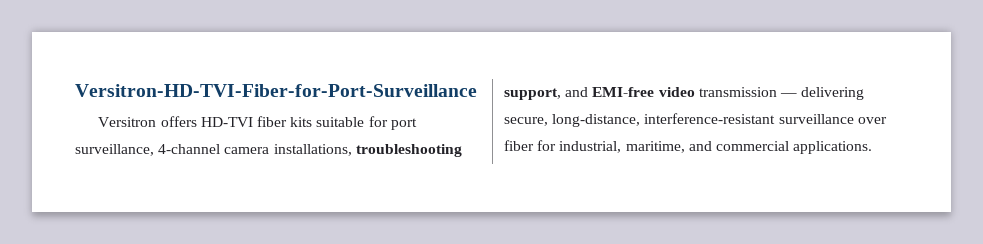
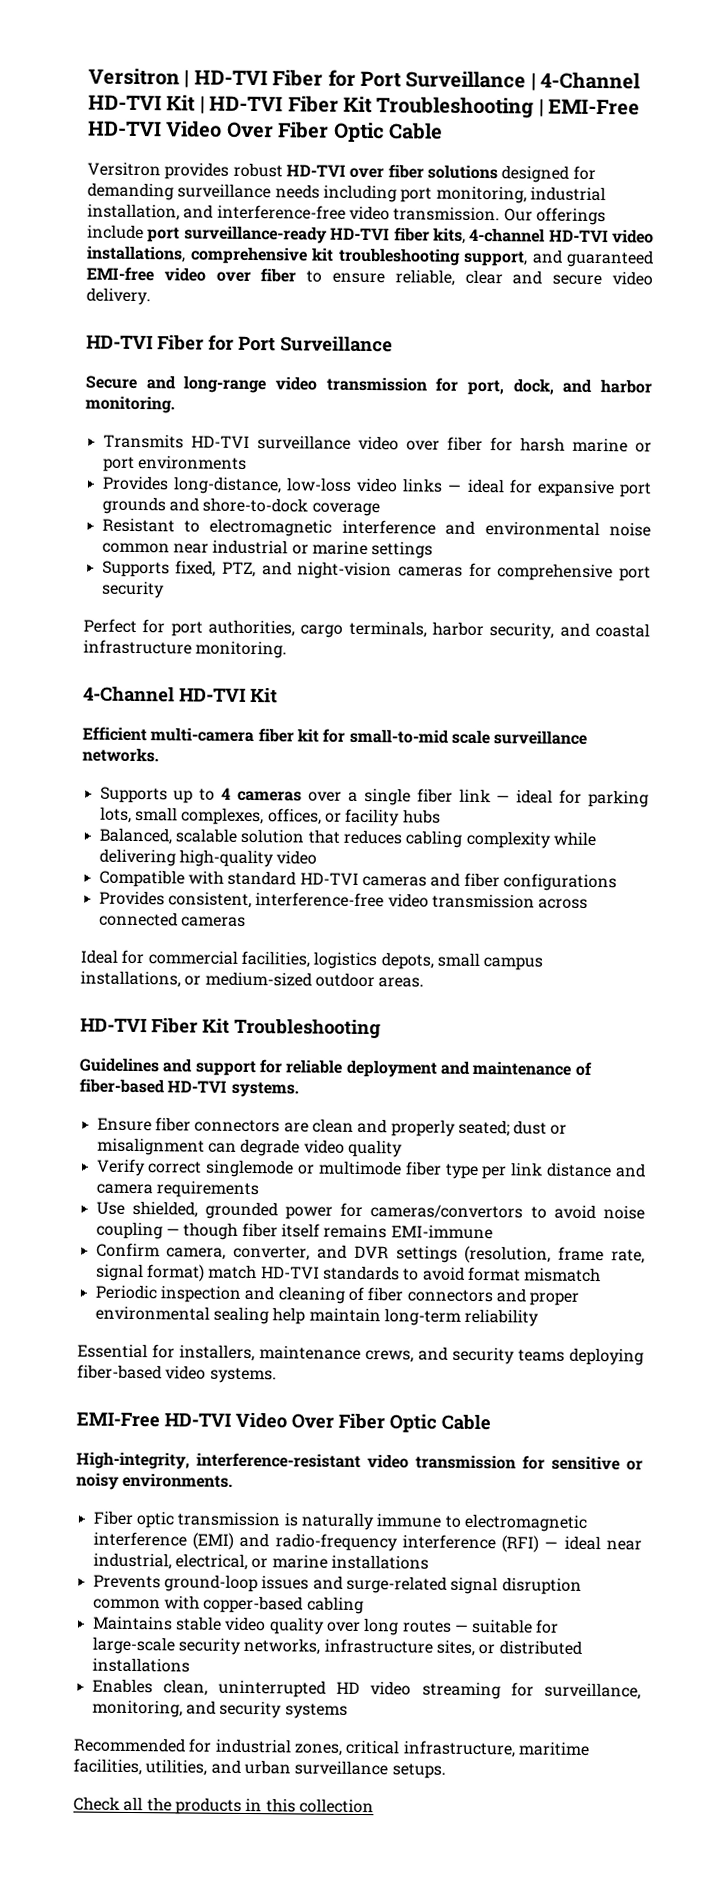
[75,84,477,97] [98,116,417,130] [75,144,352,156] Versitron-HD-TVI-Fiber-for-Port-Surveillance // Versitron offers HD-TVI fiber kits suitable for port surveillance, 4-channel camera installations, -> [88,67,642,91] [88,94,641,119] [88,120,443,144] [87,161,596,183] [87,182,606,204] [87,203,606,226] [87,224,654,244] [86,245,334,265] Versitron | HD-TVI Fiber for Port Surveillance | 4-Channel HD-TVI Kit | HD-TVI Fiber Kit Troubleshooting | EMI-Free HD-TVI Video Over Fiber Optic Cable // Versitron provides robust HD-TVI over fiber solutions designed for demanding surveillance needs including port monitoring, industrial installation, and interference-free video transmission. Our offerings include port surveillance-ready HD-TVI fiber kits, 4-channel HD-TVI video installations, comprehensive kit
(589, 92) none -> [566,249,654,268] guaranteed
[698,87,865,100] [504,113,887,127] [504,140,873,154] transmission — delivering secure, long-distance, interference-resistant surveillance over fiber for industrial, maritime, and commercial applications. -> [215,268,653,286] [86,287,151,306] [86,334,393,353] [85,375,652,396] [85,395,175,414] [102,433,652,453] [102,455,247,472] [101,475,652,498] [101,496,380,517] [101,517,651,537] [101,539,434,559] [101,560,651,582] [101,580,165,599] [83,618,650,640] [83,639,288,659] [83,685,278,704] [82,726,588,745] [82,747,159,763] [99,786,649,808] [99,806,441,827] [98,827,596,849] [98,848,318,868] [98,869,617,892] [98,890,589,909] [98,911,246,927] [80,949,544,971] [80,970,425,988] [80,1017,381,1039] [79,1057,592,1078] [79,1078,299,1098] [96,1117,568,1137] [96,1137,403,1158] [95,1158,647,1180] [95,1180,259,1199] [95,1200,645,1220] [95,1221,493,1240] [95,1242,645,1264] [95,1263,602,1283] [94,1284,580,1306] [94,1305,540,1327] [77,1343,644,1366] [77,1364,277,1384] [76,1411,491,1433] [76,1451,643,1471] [76,1472,234,1490] [92,1510,588,1532] [92,1531,642,1553] [92,1552,429,1571] [92,1574,582,1595] [92,1595,364,1615] [91,1615,560,1636] [91,1636,582,1656] [91,1657,190,1673] [91,1678,641,1700] [91,1699,348,1719] [73,1737,590,1758] [73,1758,446,1779] [73,1796,374,1815] over fiber to ensure reliable, clear and secure video delivery. // HD-TVI Fiber for Port Surveillance // Secure and long-range video transmission for port, dock, and harbor monitoring. // Transmits HD-TVI surveillance video over fiber for harsh marine or port environments // Provides long-distance, low-loss video links — ideal for expansive port grounds and shore-to-dock coverage // Resistant to electromagnetic interference and environmental noise common near industrial or marine settings // Supports fixed, PTZ, and night-vision cameras for comprehensive port security // Perfect for port authorities, cargo terminals, harbor security, and coastal infrastructure monitoring. // 4-Channel HD-TVI Kit // Efficient multi-camera fiber kit for small-to-mid scale surveillance networks. // Supports up to 4 cameras over a single fiber link — ideal for parking lots, small complexes, offices, or facility hubs // Balanced, scalable solution that reduces cabling complexity while delivering high-quality video // Compatible with standard HD-TVI cameras and fiber configurations // Provides consistent, interference-free video transmission across connected cameras // Ideal for commercial facilities, logistics depots, small campus installations, or medium-sized outdoor areas. // HD-TVI Fiber Kit Troubleshooting // Guidelines and support for reliable deployment and maintenance of fiber-based HD-TVI systems. // Ensure fiber connectors are clean and properly seated; dust or misalignment can degrade video quality // Verify correct singlemode or multimode fiber type per link distance and camera requirements // Use shielded, grounded power for cameras/convertors to avoid noise coupling — though fiber itself remains EMI-immune // Confirm camera, converter, and DVR settings (resolution, frame rate, signal format) match HD-TVI standards to avoid format mismatch // Periodic inspection and cleaning of fiber connectors and proper environmental sealing help maintain long-term reliability // Essential for installers, maintenance crews, and security teams deploying fiber-based video systems. // EMI-Free HD-TVI Video Over Fiber Optic Cable // High-integrity, interference-resistant video transmission for sensitive or noisy environments. // Fiber optic transmission is naturally immune to electromagnetic interference (EMI) and radio-frequency interference (RFI) — ideal near industrial, electrical, or marine installations // Prevents ground-loop issues and surge-related signal disruption common with copper-based cabling // Maintains stable video quality over long routes — suitable for large-scale security networks, infrastructure sites, or distributed installations // Enables clean, uninterrupted HD video streaming for surveillance, monitoring, and security systems // Recommended for industrial zones, critical infrastructure, maritime facilities, utilities, and urban surveillance setups. // Check all the products in this collection

